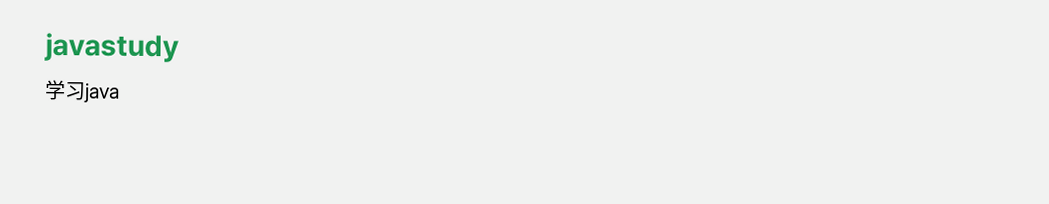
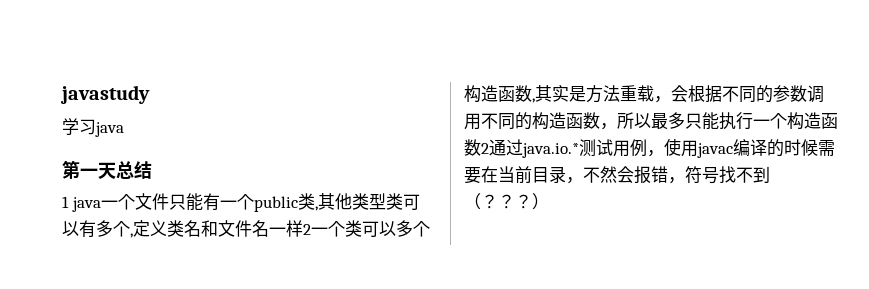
(120, 93) none -> [62,160,152,179] [62,193,420,212] [62,220,430,238] [464,85,824,103] [464,112,838,130] [464,138,835,158] [464,166,770,184] [464,193,549,210] // 第一天总结 // 1 java一个文件只能有一个public类,其他类型类可以有多个,定义类名和文件名一样2一个类可以多个构造函数,其实是方法重载，会根据不同的参数调用不同的构造函数，所以最多只能执行一个构造函数2通过java.io.*测试用例，使用javac编译的时候需要在当前目录，不然会报错，符号找不到（？？？）

